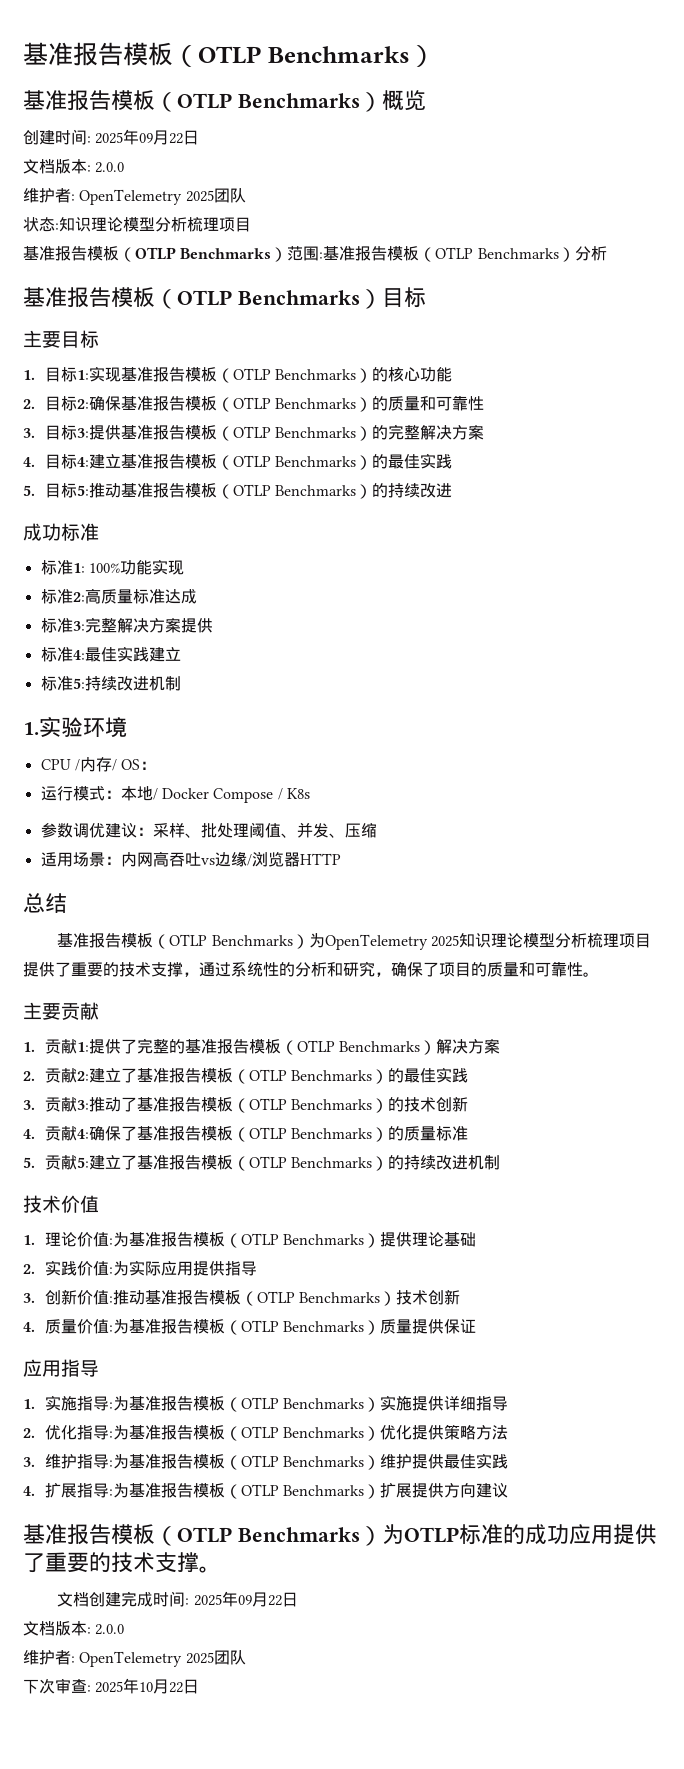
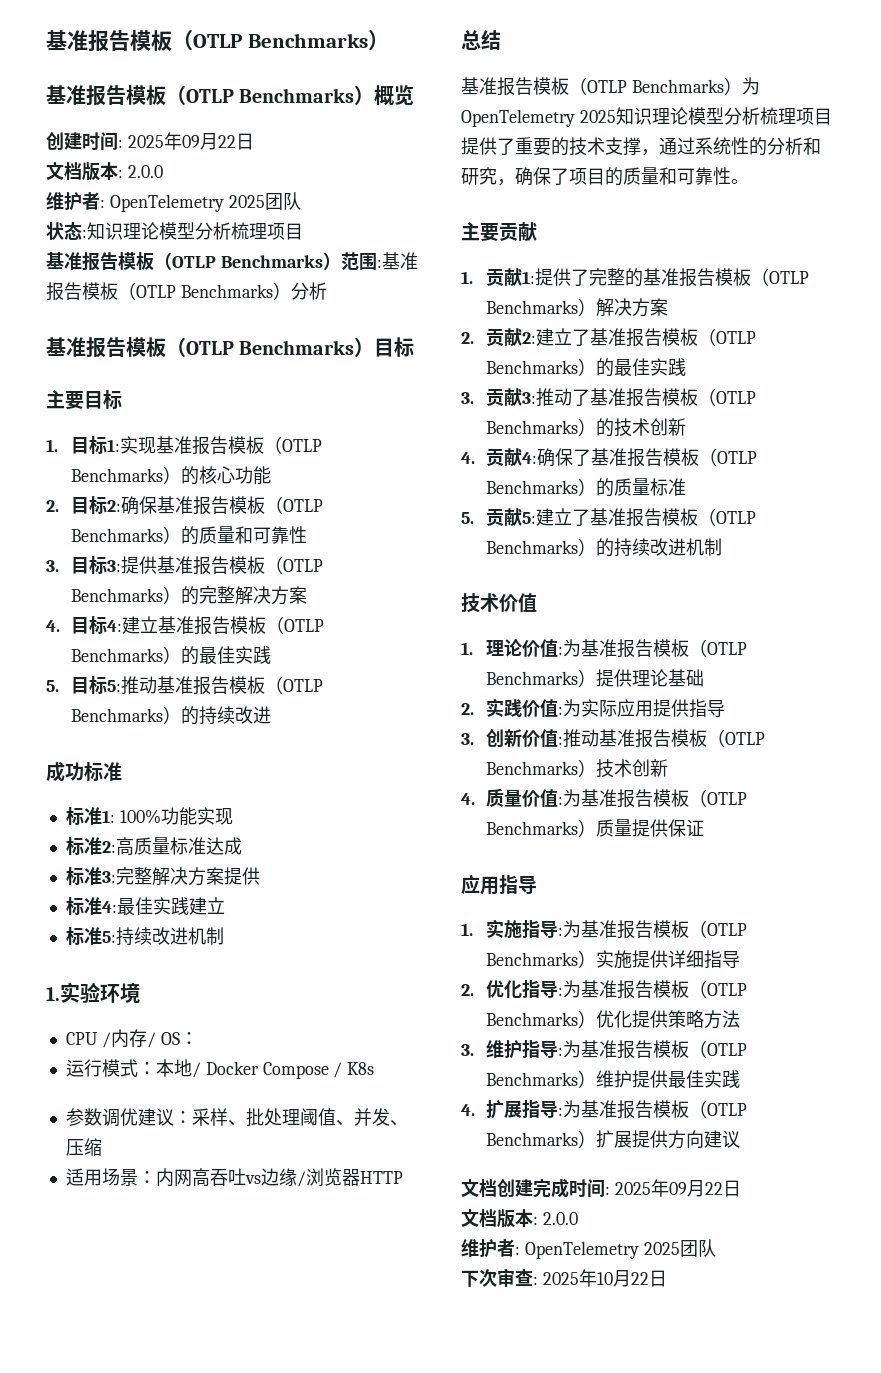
[23,1524,657,1546] [23,1552,221,1573] // 基准报告模板（OTLP Benchmarks）为OTLP标准的成功应用提供了重要的技术支撑。 -> (741, 1139) none

